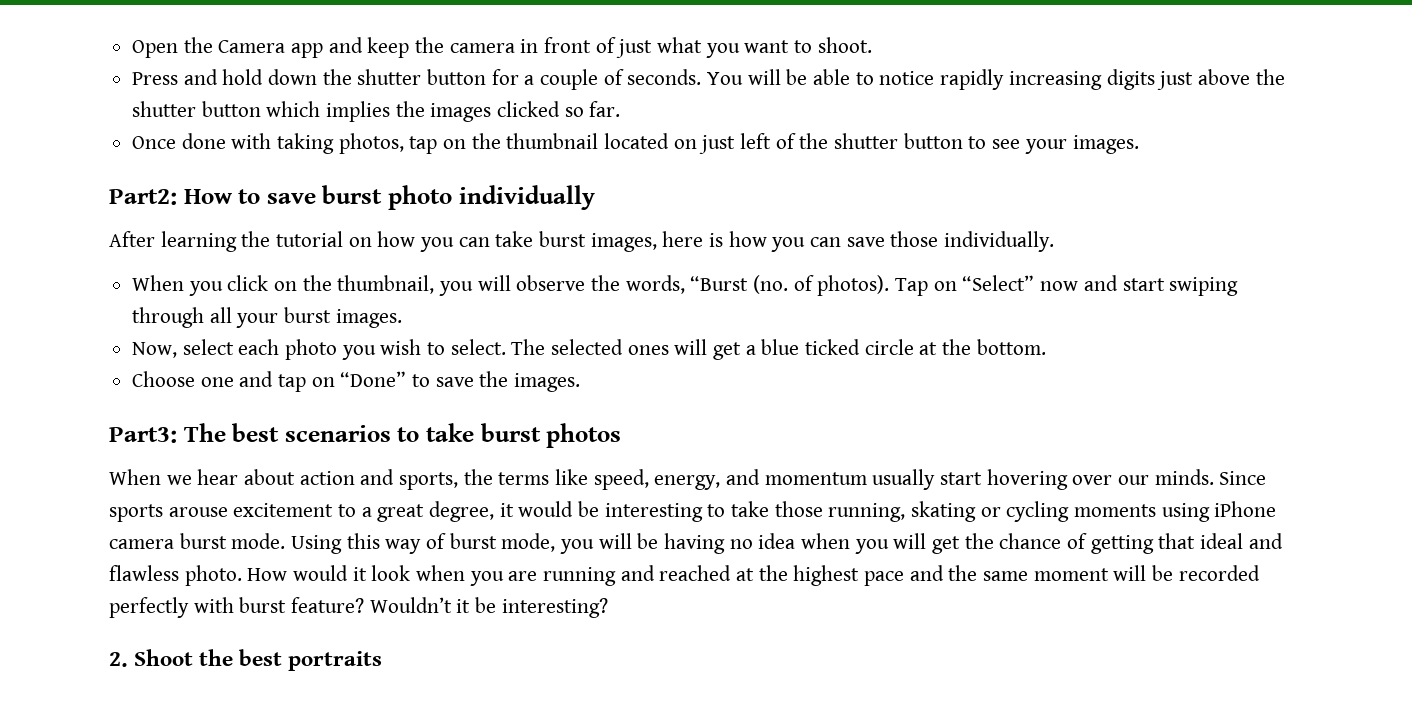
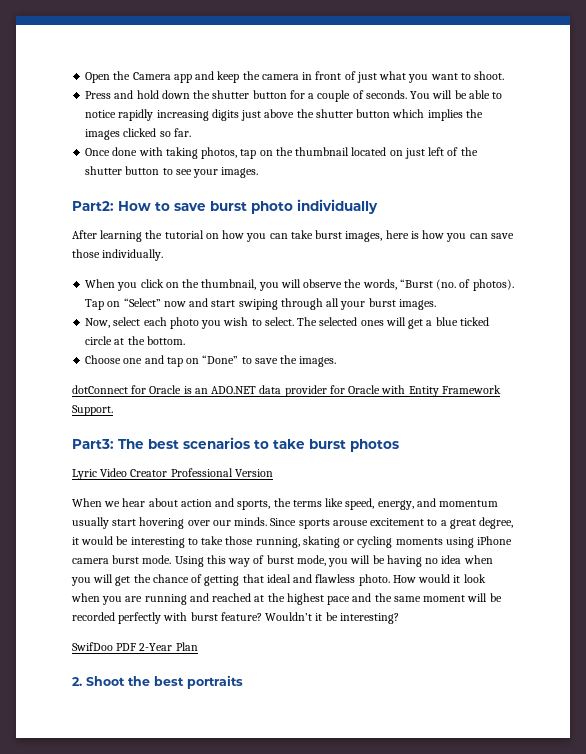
(581, 382) none -> [72,385,501,397] [72,405,113,416] // dotConnect for Oracle is an ADO.NET data provider for Oracle with Entity Framework Support.
(622, 435) none -> [72,468,273,480] // Lyric Video Creator Professional Version
(608, 608) none -> [72,642,198,651] // SwifDoo PDF 2-Year Plan

